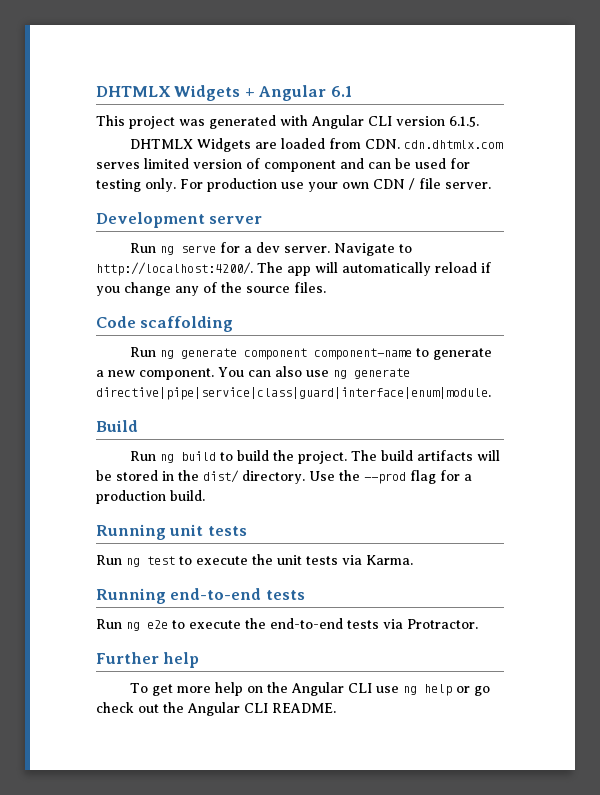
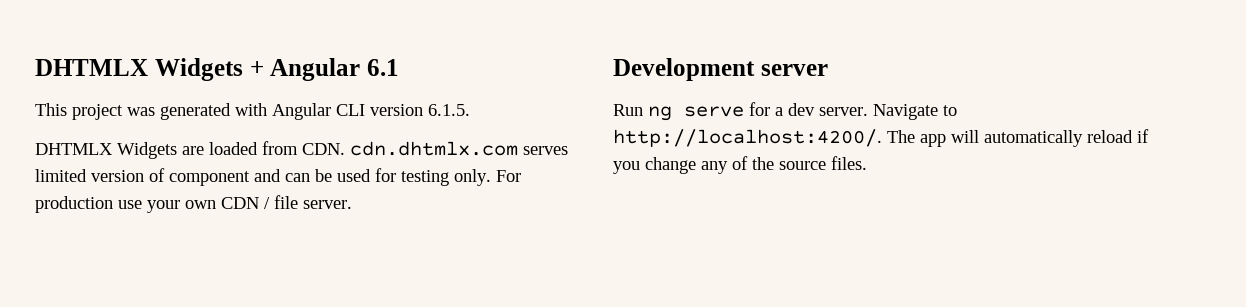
[96,316,234,332] [130,347,493,360] [96,366,410,380] [96,387,491,400] [96,420,138,432] [130,450,501,464] [96,470,472,484] [96,490,205,504] [96,524,247,540] [96,554,413,567] [96,588,305,604] [96,618,478,631] [96,652,200,668] [130,682,491,696] [96,702,336,716] // Code scaffolding // Run ng generate component component-name to generate a new component. You can also use ng generate directive|pipe|service|class|guard|interface|enum|module. // Build // Run ng build to build the project. The build artifacts will be stored in the dist/ directory. Use the --prod flag for a production build. // Running unit tests // Run ng test to execute the unit tests via Karma. // Running end-to-end tests // Run ng e2e to execute the end-to-end tests via Protractor. // Further help // To get more help on the Angular CLI use ng help or go check out the Angular CLI README. -> (867, 163) none

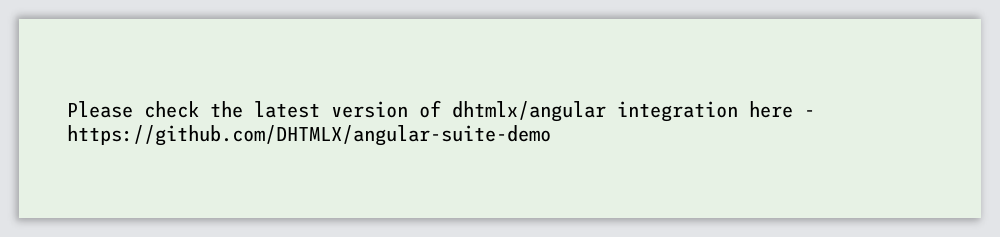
[35,58,399,81] [35,103,470,120] [35,141,568,159] [35,168,521,186] [35,195,352,213] [613,58,828,81] [613,102,957,121] [613,129,1149,147] [613,156,867,174] DHTMLX Widgets + Angular 6.1 // This project was generated with Angular CLI version 6.1.5. // DHTMLX Widgets are loaded from CDN. cdn.dhtmlx.com serves limited version of component and can be used for testing only. For production use your own CDN / file server. // Development server // Run ng serve for a dev server. Navigate to http://localhost:4200/. The app will automatically reload if you change any of the source files. -> [67,100,815,122] [67,125,551,146] Please check the latest version of dhtmlx/angular integration here - https://github.com/DHTMLX/angular-suite-demo

